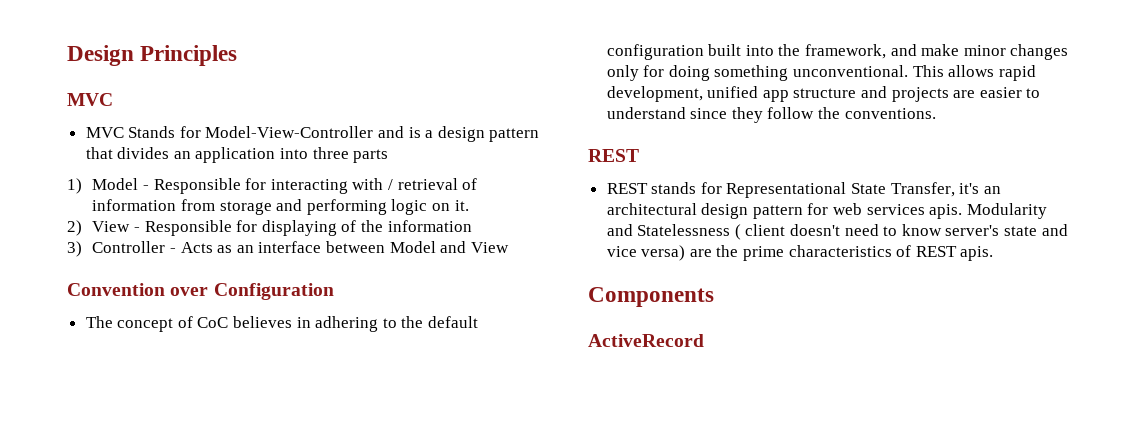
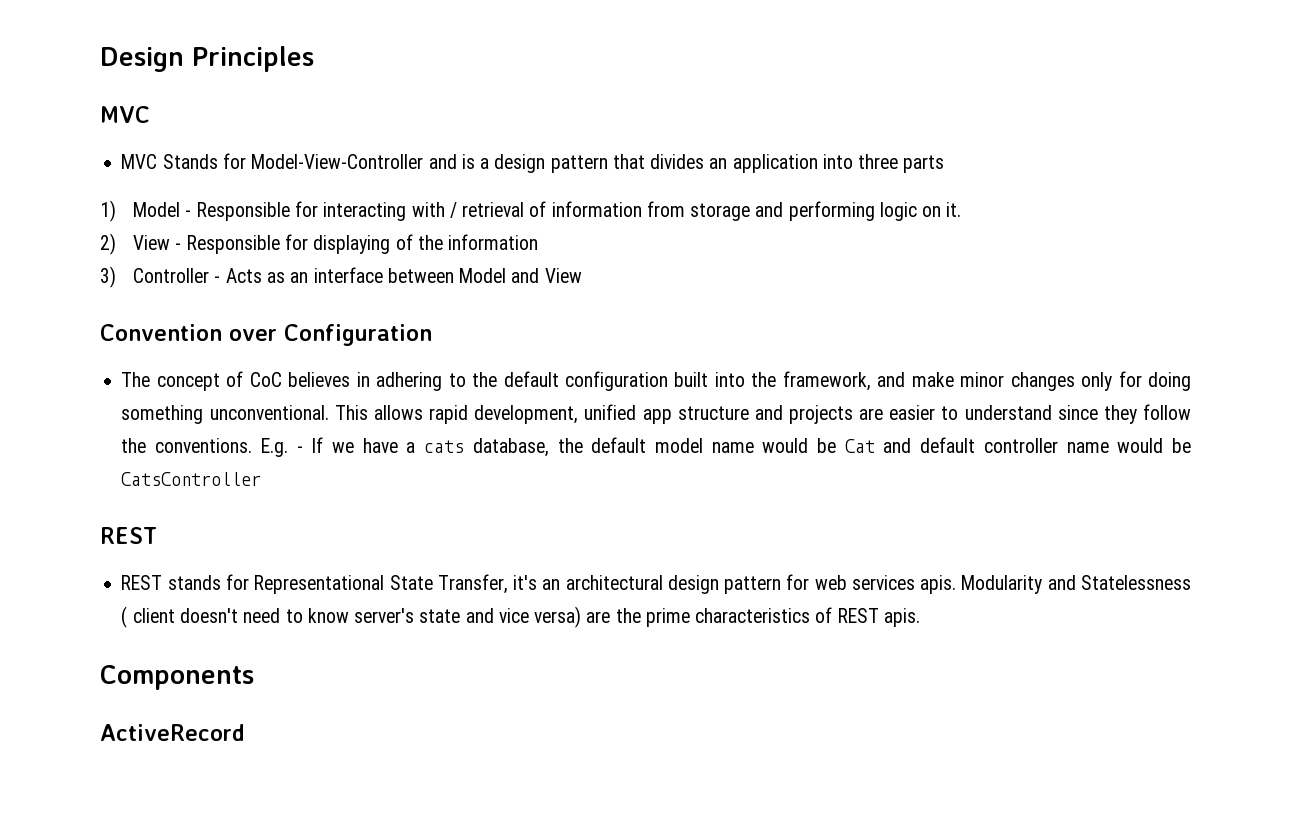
(936, 113) none -> [260,437,1192,457] [121,472,262,486] E.g. - If we have a cats database, the default model name would be Cat and default controller name would be CatsController

